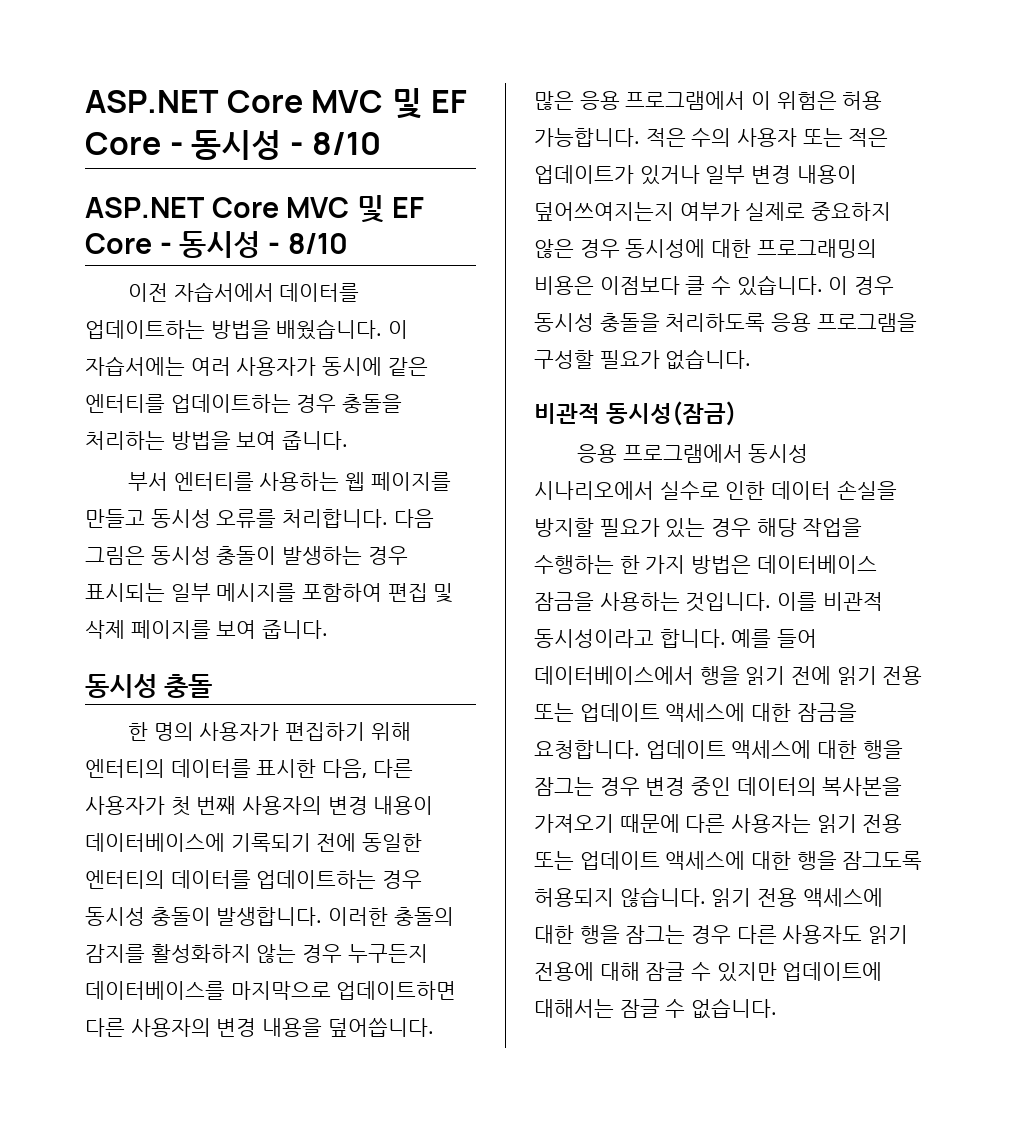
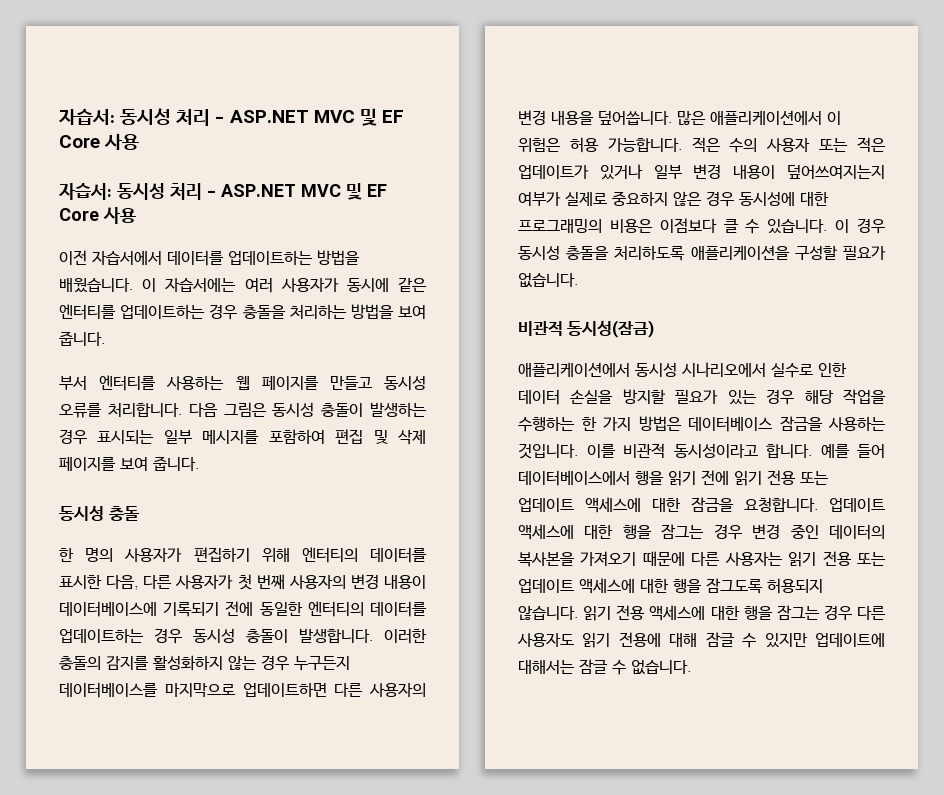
[85,88,467,119] [85,130,381,160] [85,195,424,223] [85,231,348,258] ASP.NET Core MVC 및 EF Core - 동시성 - 8/10 // ASP.NET Core MVC 및 EF Core - 동시성 - 8/10 -> [58,108,404,126] [59,133,140,150] [58,183,387,200] [59,207,136,224] 자습서: 동시성 처리 - ASP.NET MVC 및 EF Core 사용 // 자습서: 동시성 처리 - ASP.NET MVC 및 EF Core 사용
[579,91,746,110] 응용 프로그램에서 -> [710,110,822,125] 애플리케이션에서
[771,313,917,332] 응용 프로그램을 -> [690,245,790,260] 애플리케이션을
[576,444,743,463] 응용 프로그램에서 -> [518,362,630,377] 애플리케이션에서

